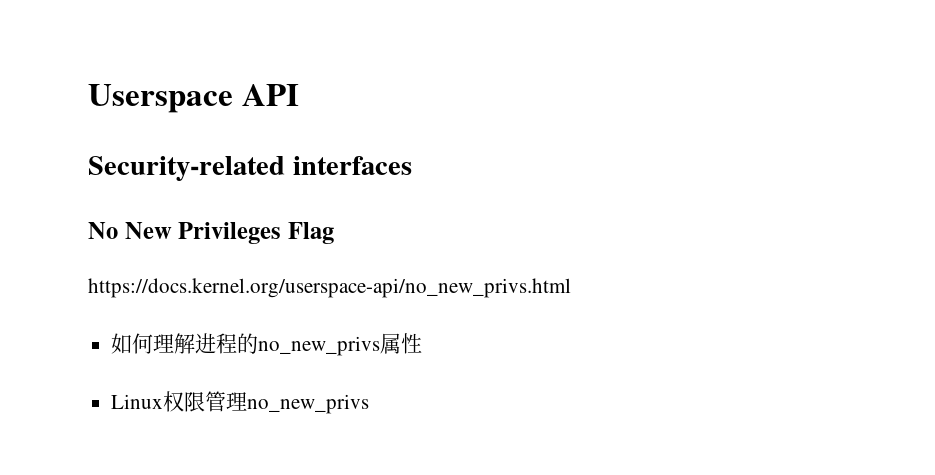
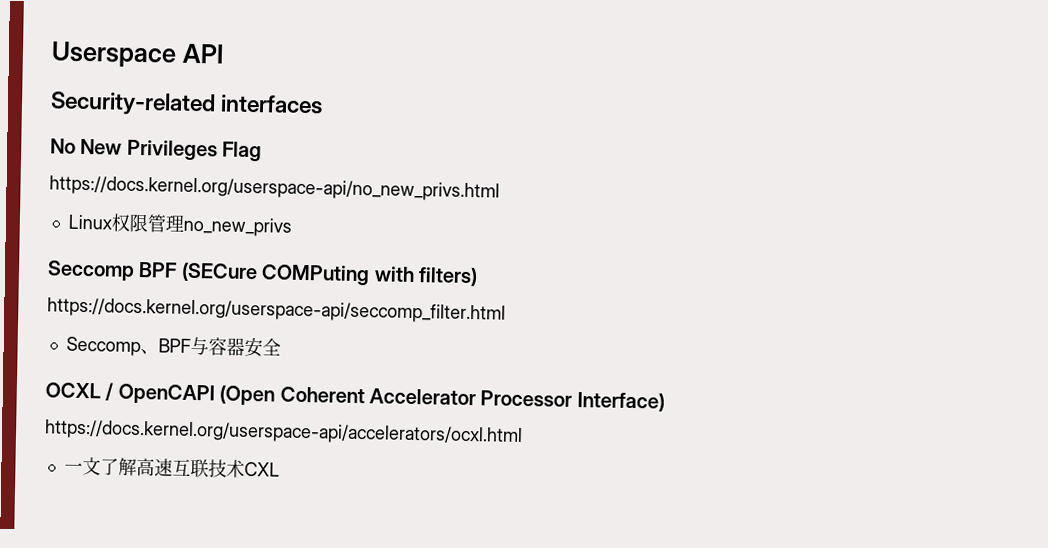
[111,333,423,356] // 如何理解进程的no_new_privs属性 -> (500, 188) none
(370, 404) none -> [47,260,478,287] [47,297,506,324] [65,336,281,358] [45,382,665,412] [44,419,523,446] [63,457,280,478] // Seccomp BPF (SECure COMPuting with filters) // https://docs.kernel.org/userspace-api/seccomp_filter.html // Seccomp、BPF与容器安全 // OCXL / OpenCAPI (Open Coherent Accelerator Processor Interface) // https://docs.kernel.org/userspace-api/accelerators/ocxl.html // 一文了解高速互联技术CXL

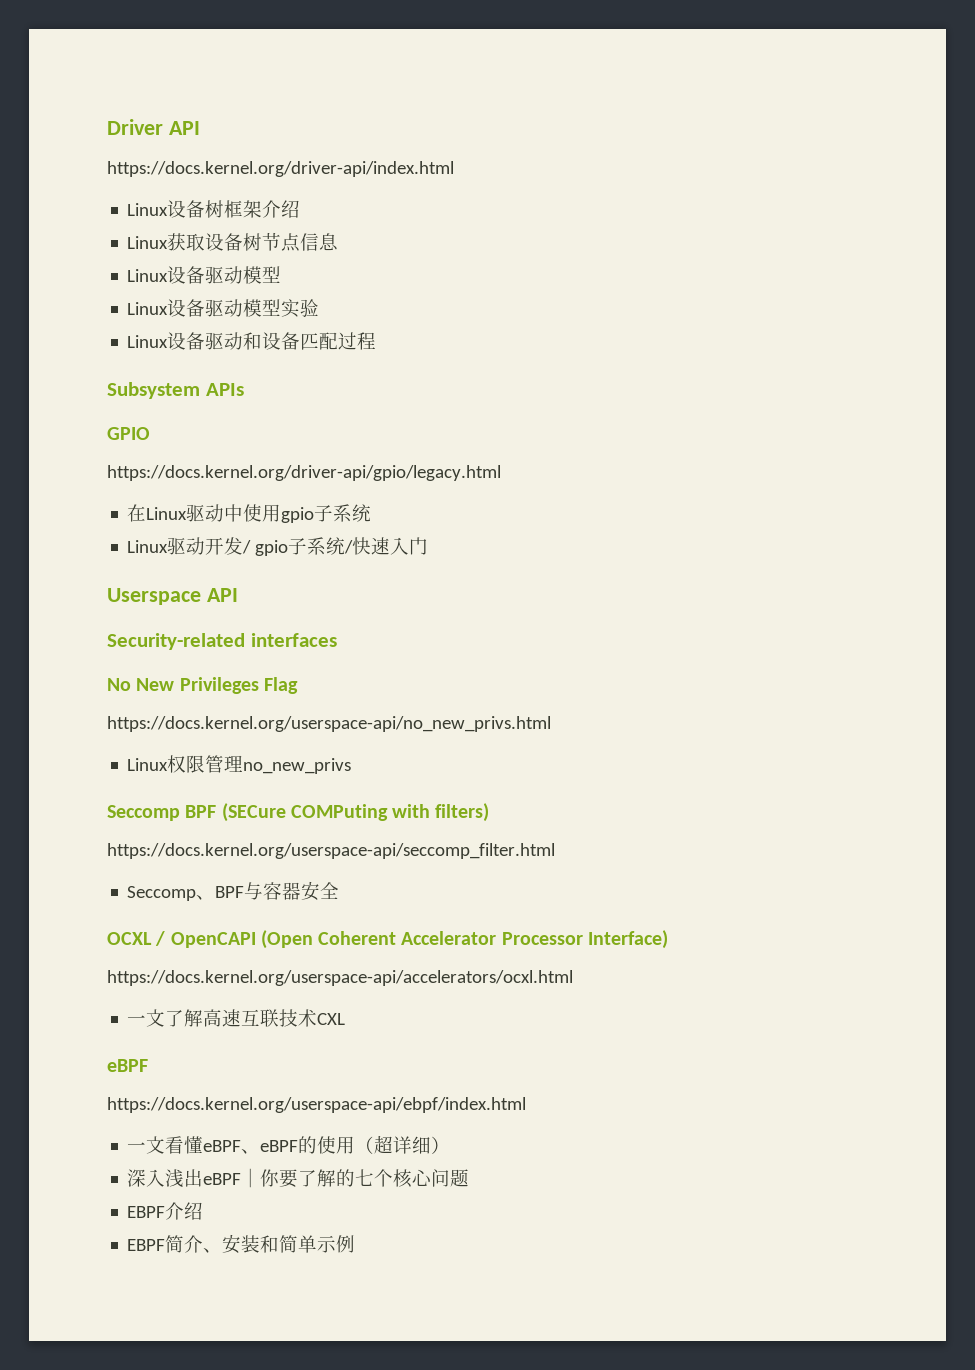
(51, 54) none -> [107,119,200,135] [107,161,454,177] [127,200,301,218] [127,232,339,252] [127,266,282,284] [127,299,320,318] [127,332,377,350] [107,382,244,399] [107,427,150,440] [107,465,501,481] [127,504,372,523] [127,537,429,556] Driver API // https://docs.kernel.org/driver-api/index.html // Linux设备树框架介绍 // Linux获取设备树节点信息 // Linux设备驱动模型 // Linux设备驱动模型实验 // Linux设备驱动和设备匹配过程 // Subsystem APIs // GPIO // https://docs.kernel.org/driver-api/gpio/legacy.html // 在Linux驱动中使用gpio子系统 // Linux驱动开发/ gpio子系统/快速入门 //
(280, 469) none -> [107,1059,148,1072] [107,1097,526,1113] [127,1135,451,1154] [127,1168,470,1188] [127,1202,204,1220] [127,1234,356,1254] // eBPF // https://docs.kernel.org/userspace-api/ebpf/index.html // 一文看懂eBPF、eBPF的使用（超详细） // 深入浅出eBPF｜你要了解的七个核心问题 // EBPF介绍 // EBPF简介、安装和简单示例

